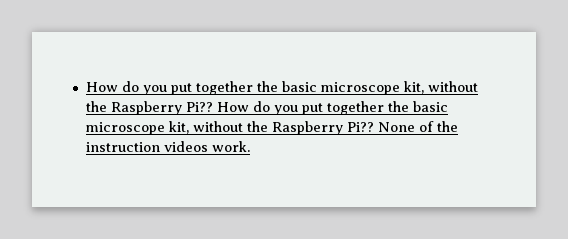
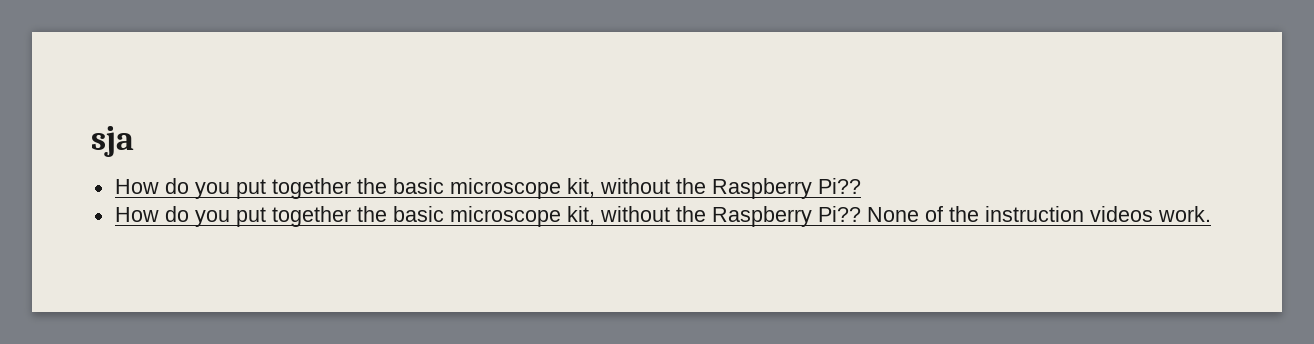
(85, 87) none -> [91,126,134,157] sja //
(213, 107) none -> (861, 186) //

